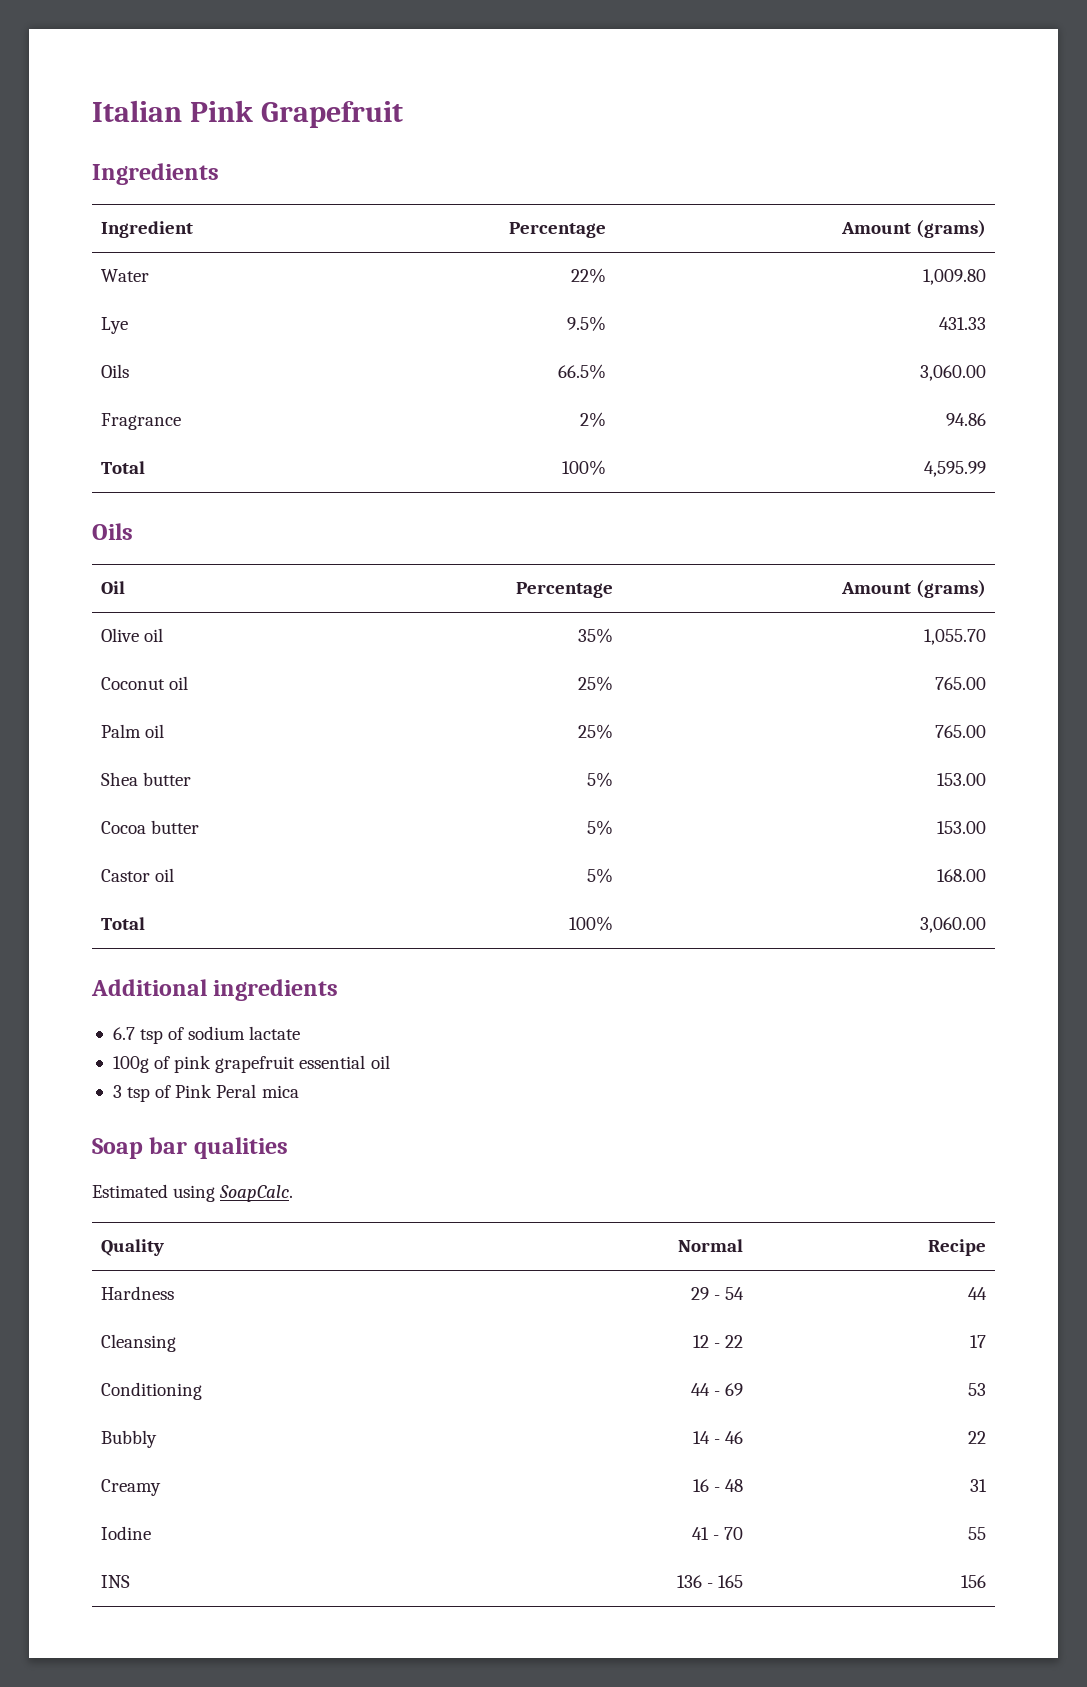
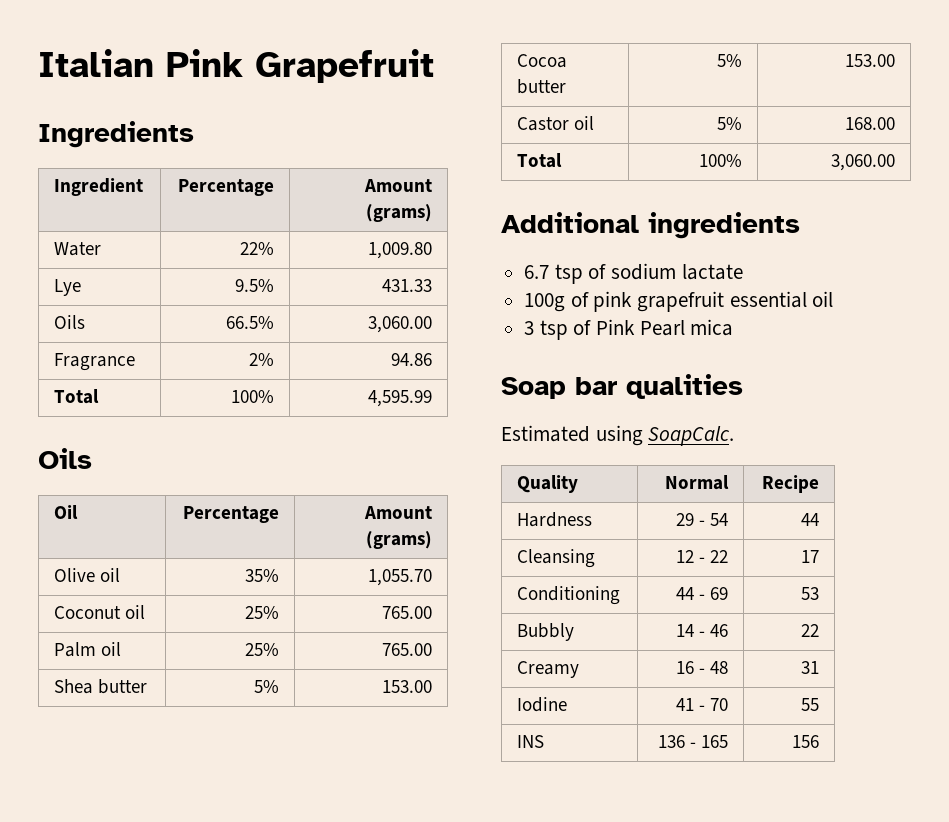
[216,1084,257,1098] Peral -> [639,320,685,336] Pearl

